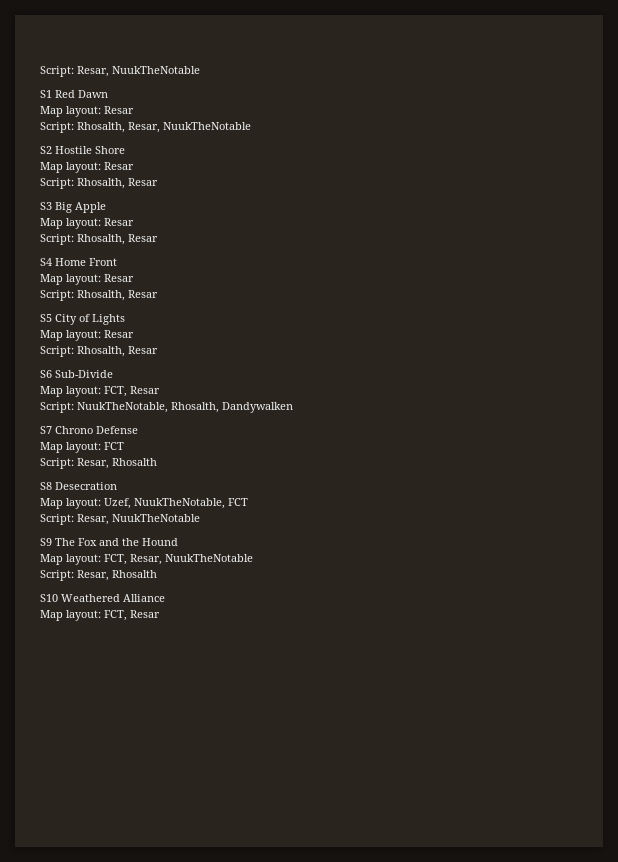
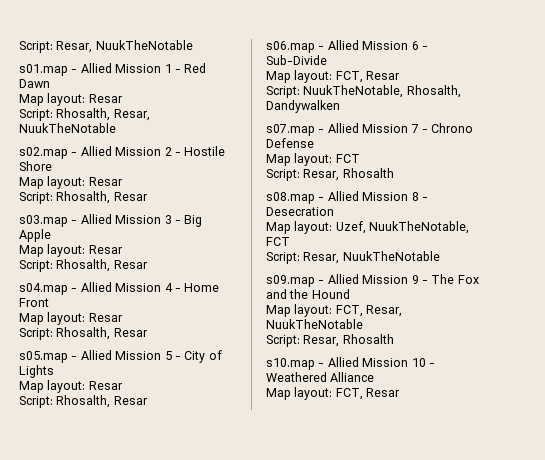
[40,66,200,77] [40,90,52,98] Script: Resar, NuukTheNotable // S1 -> [19,40,193,53] [19,63,181,76] Script: Resar, NuukTheNotable // s01.map - Allied Mission 1 -
[40,146,52,154] S2 -> [19,146,181,159] s02.map - Allied Mission 2 -
[40,202,52,210] S3 -> [19,214,181,227] s03.map - Allied Mission 3 -
[40,258,52,266] S4 -> [19,282,181,295] s04.map - Allied Mission 4 -
[40,314,52,322] S5 -> [19,350,181,363] s05.map - Allied Mission 5 -
[40,370,52,378] S6 -> [266,40,428,53] s06.map - Allied Mission 6 -
[40,426,52,434] S7 -> [266,123,428,136] s07.map - Allied Mission 7 -
[40,482,52,490] S8 -> [266,191,428,204] s08.map - Allied Mission 8 -
[40,538,52,546] S9 -> [266,274,428,287] s09.map - Allied Mission 9 -
[40,594,58,602] S10 -> [266,357,435,370] s10.map - Allied Mission 10 -

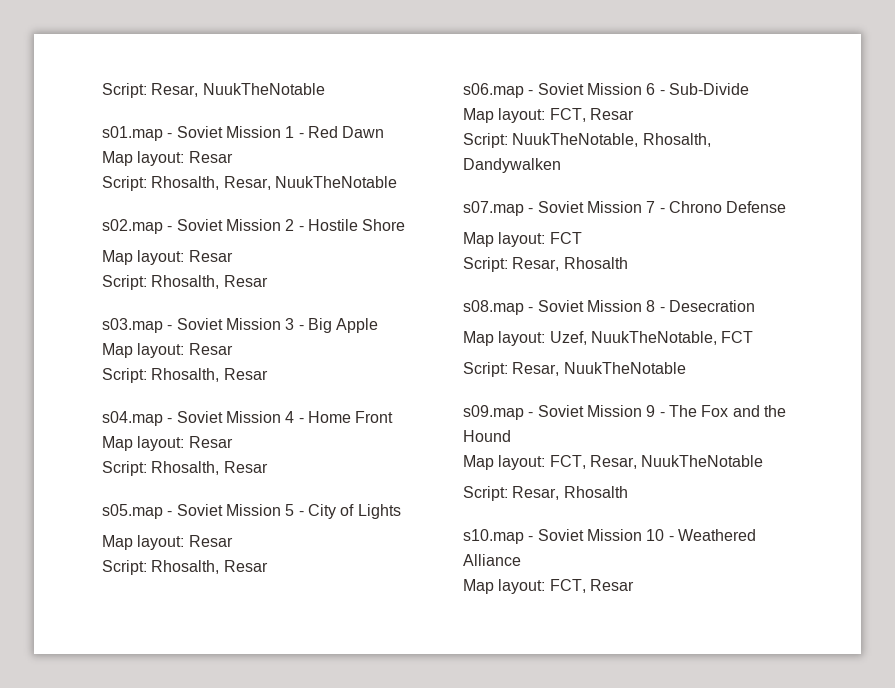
[80,63,112,73] Allied -> [176,126,223,138] Soviet
[80,146,112,156] Allied -> [176,219,223,231] Soviet
[80,214,112,224] Allied -> [176,318,223,330] Soviet
[80,282,112,292] Allied -> [176,411,223,423] Soviet
[80,350,112,360] Allied -> [176,504,223,516] Soviet
[327,40,359,50] Allied -> [537,83,584,95] Soviet
[327,123,359,133] Allied -> [537,201,584,213] Soviet
[327,191,359,201] Allied -> [537,300,584,312] Soviet
[327,274,359,284] Allied -> [537,405,584,417] Soviet
[327,357,359,367] Allied -> [537,529,584,541] Soviet

